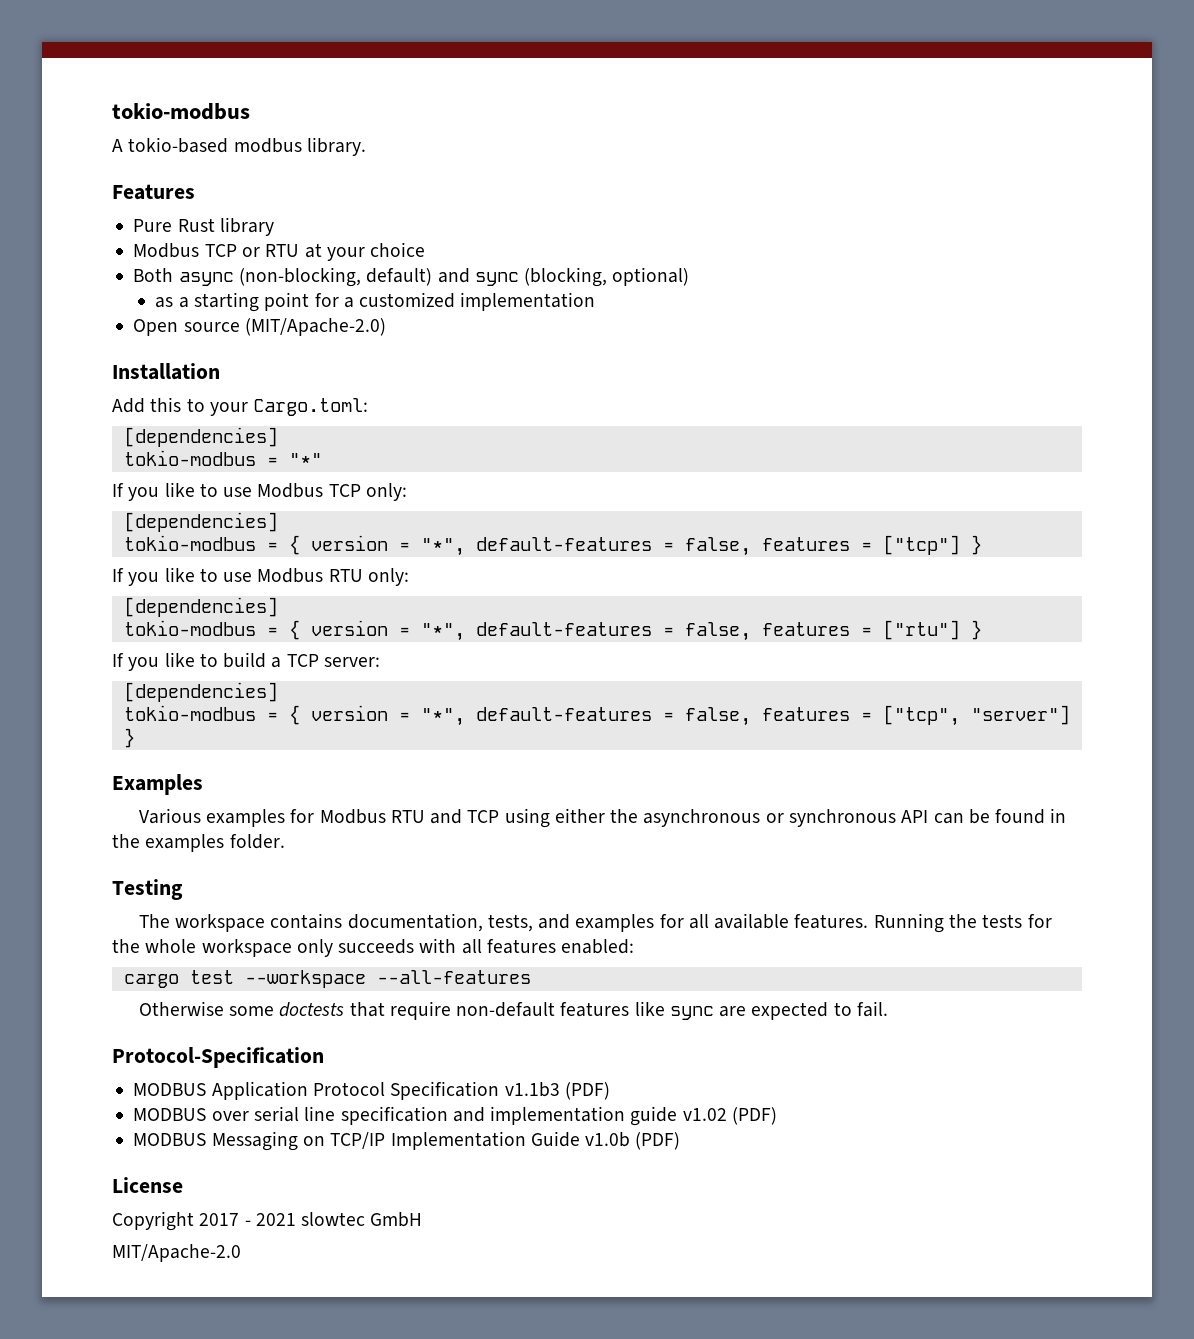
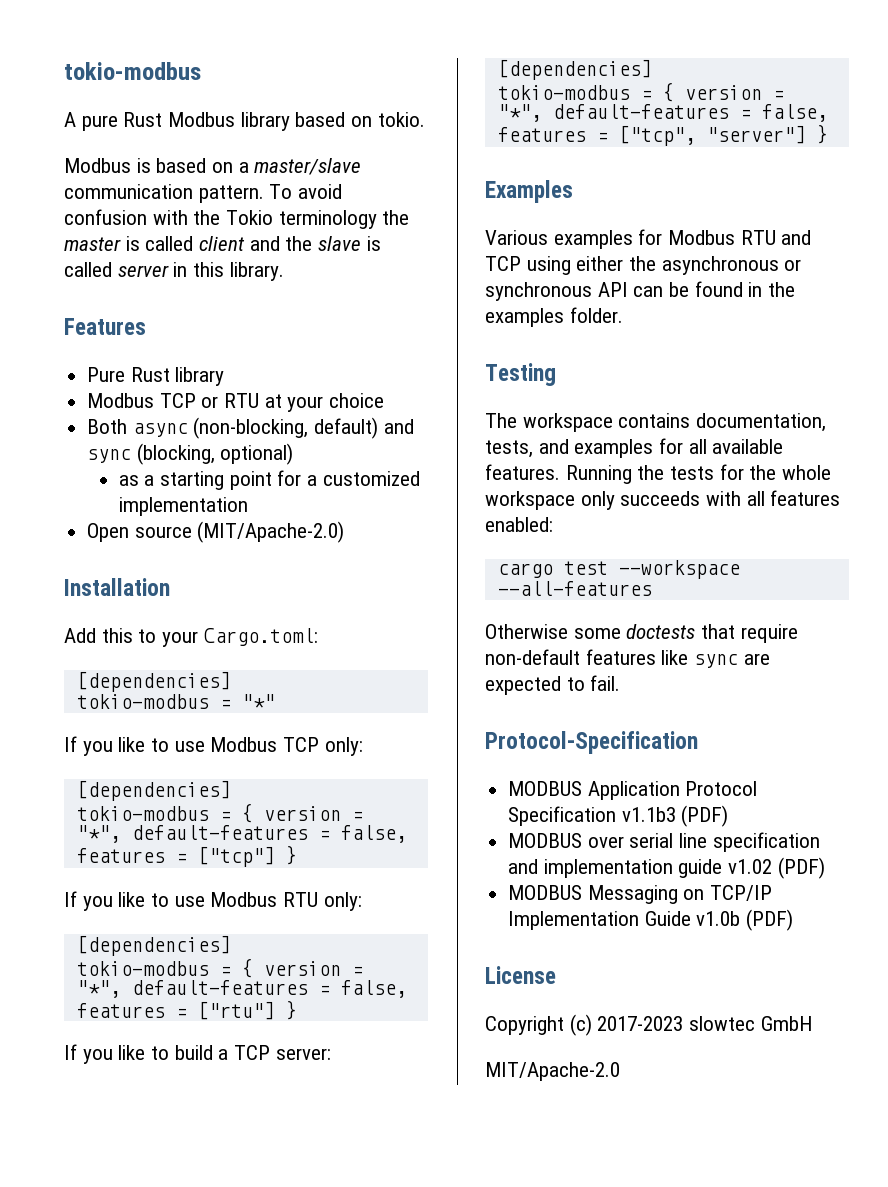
[128,137,302,153] tokio-based modbus -> [81,112,425,131] [64,158,362,175] [64,184,343,203] [64,209,410,229] [64,236,381,251] [64,262,225,277] pure Rust Modbus library based on tokio. // Modbus is based on a master/slave communication pattern. To avoid confusion with the Tokio terminology the master is called client and the slave is called server in this
[199,1213,296,1226] 2017 - 2021 -> [569,1014,684,1036] (c) 2017-2023

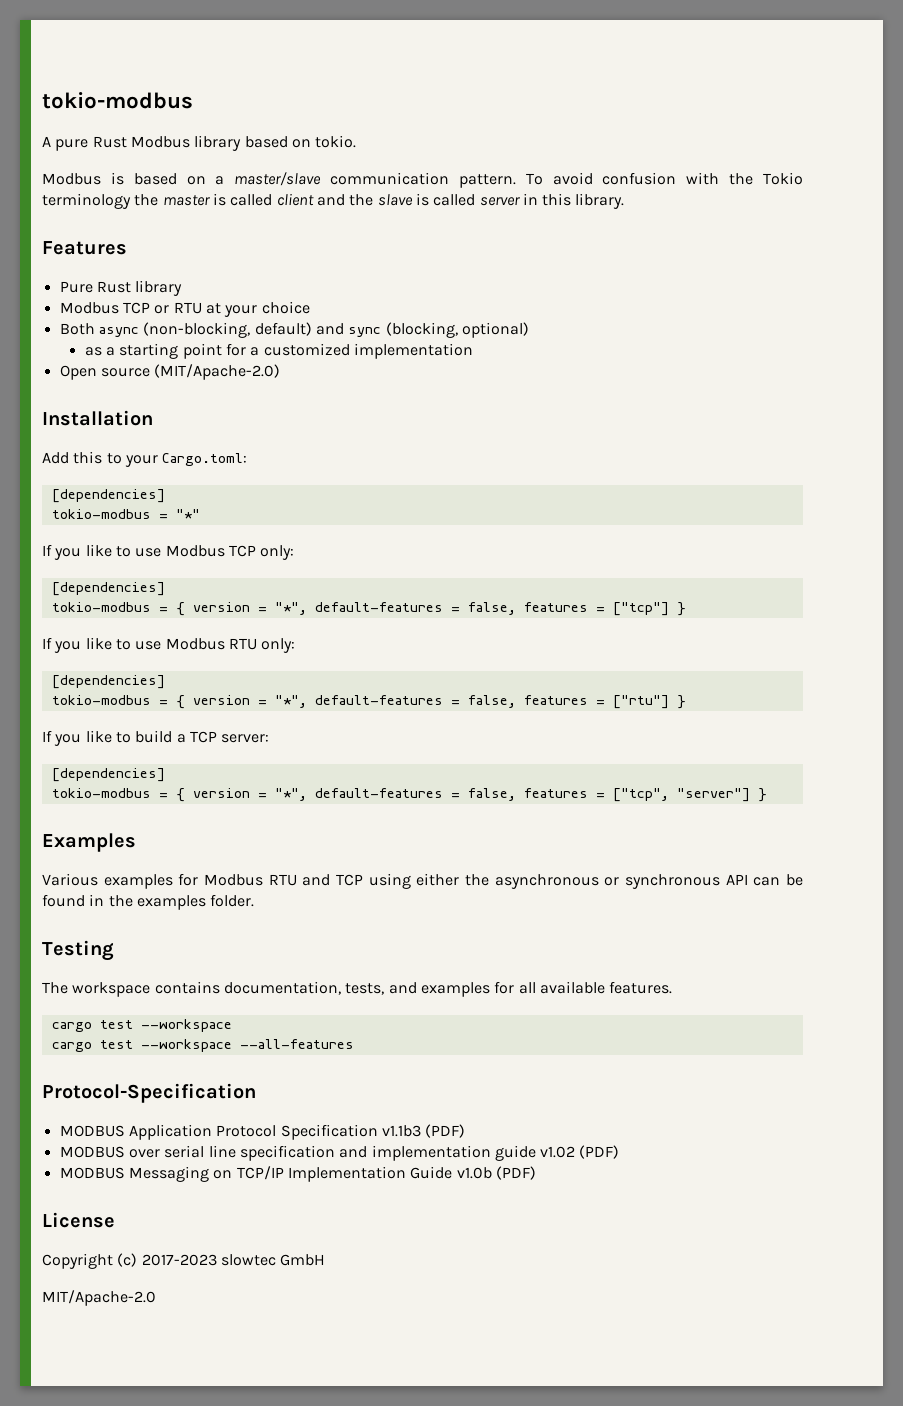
[565,464,832,484] [485,490,841,510] [485,517,553,532] [497,560,740,579] [497,581,652,596] [485,624,798,643] [485,649,770,668] [485,675,621,695] Running the tests for the whole workspace only succeeds with all features enabled: // cargo test --workspace --all-features // Otherwise some doctests that require non-default features like sync are expected to fail. -> [51,1019,232,1032] [51,1039,354,1052] // cargo test --workspace // cargo test --workspace --all-features

